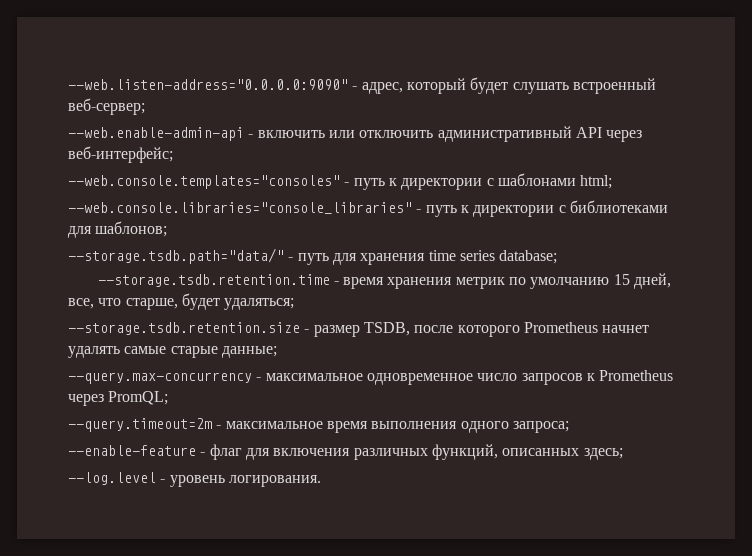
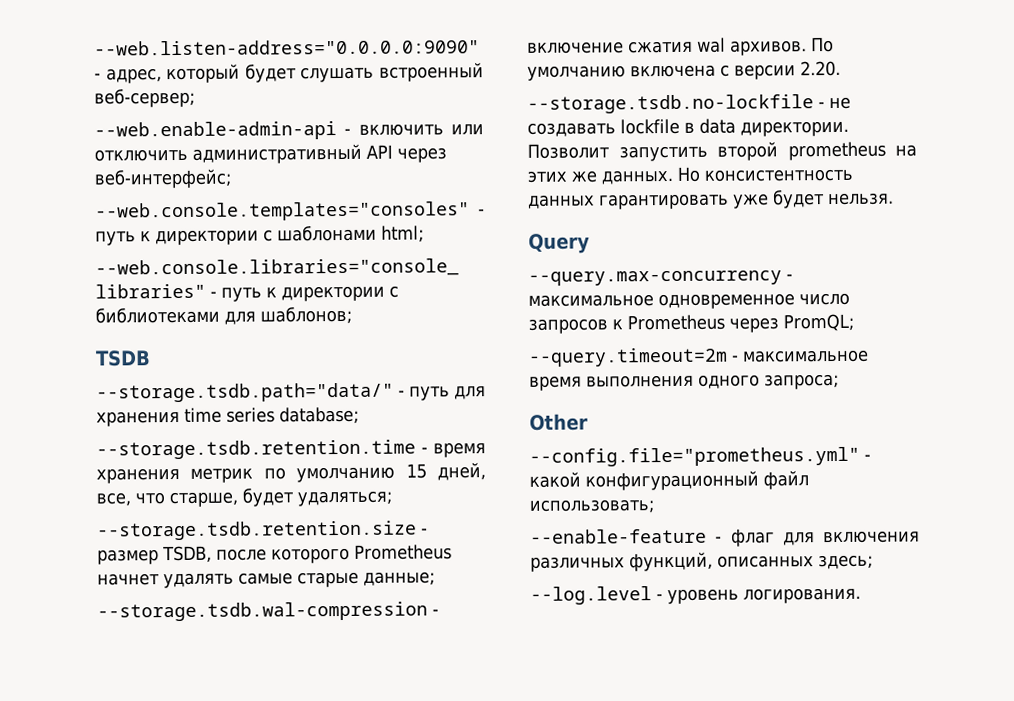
(168, 229) none -> [95,350,151,367] // TSDB
(277, 352) none -> [97,601,439,622] [527,37,834,56] [527,60,841,81] [527,94,851,114] [527,118,849,137] [527,141,917,162] [527,166,853,185] [528,190,894,210] [528,233,590,254] // --storage.tsdb.wal-compression - включение сжатия wal архивов. По умолчанию включена с версии 2.20. // --storage.tsdb.no-lockfile - не создавать lockfile в data директории. Позволит запустить второй prometheus на этих же данных. Но консистентность данных гарантировать уже будет нельзя. // Query
(569, 427) none -> [529,413,588,431] [529,446,871,467] [529,470,809,491] [529,499,654,514] // Other // --config.file="prometheus.yml" - какой конфигурационный файл использовать;

